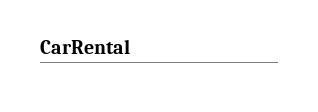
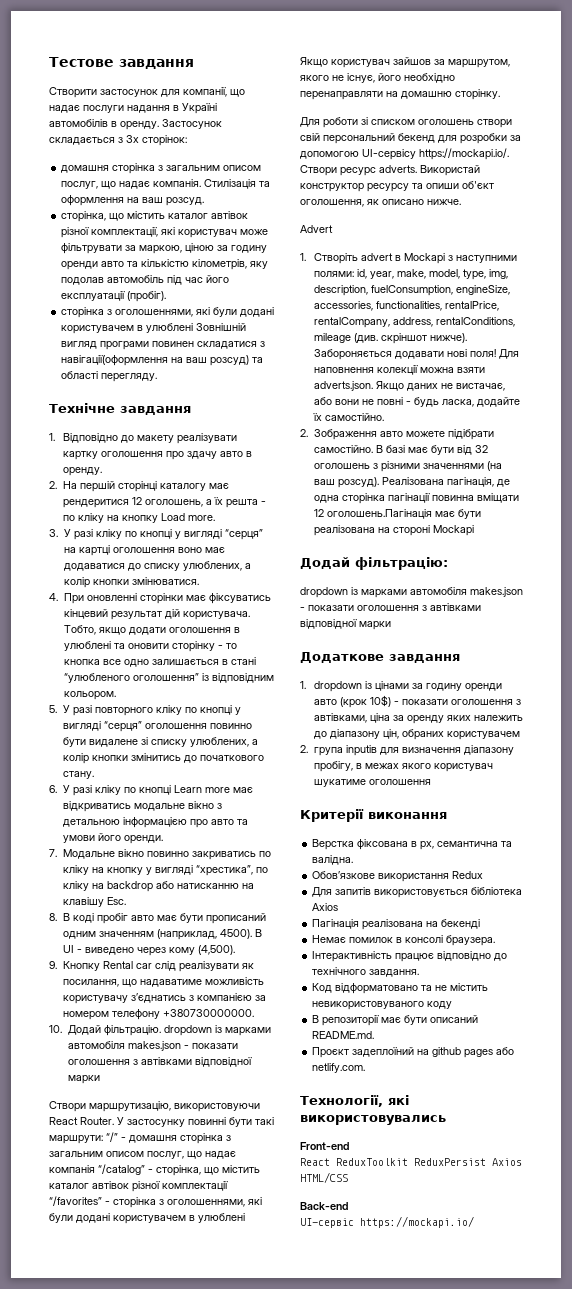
[40,39,130,54] CarRental -> [49,57,194,69] [49,87,245,98] [49,103,217,114] [49,119,222,130] [49,135,187,146] [61,163,262,174] [61,179,271,189] [61,195,205,206] [61,211,249,222] [61,227,269,238] [61,243,268,254] [61,259,269,270] [61,275,230,285] [61,291,167,302] [61,307,275,318] [61,323,247,334] [61,341,266,350] [61,355,264,366] [61,371,158,382] [49,403,191,415] [49,433,238,444] [63,451,253,460] [63,467,103,476] [49,481,230,492] [63,497,267,508] [63,513,216,523] [49,529,263,540] [63,545,225,556] [63,561,251,571] [63,577,199,588] [49,593,271,604] [63,609,250,620] [63,625,240,635] [63,641,237,652] [63,657,256,667] [63,673,274,683] [63,691,116,700] [49,705,242,716] [63,721,253,732] [63,737,259,747] [63,753,265,764] [63,771,95,779] [49,785,254,796] [63,801,223,812] [63,817,249,828] [63,833,164,844] [49,849,272,860] [63,865,269,876] [63,881,255,892] [63,897,127,907] [49,913,267,924] [63,929,263,940] [63,945,236,956] [49,961,255,972] [63,977,265,987] [63,993,267,1004] [63,1009,255,1020] [49,1025,271,1036] [67,1041,238,1051] [67,1057,252,1067] [67,1075,100,1084] [49,1101,260,1112] [49,1117,274,1127] [49,1132,231,1144] [49,1151,236,1159] [49,1164,260,1176] [49,1181,228,1192] [49,1196,262,1208] [49,1213,245,1224] [300,57,510,68] [300,73,455,83] [300,89,500,100] [300,117,512,128] [300,133,521,144] [300,148,509,160] [300,165,480,176] [300,181,494,192] [300,199,461,207] [300,225,333,233] [300,253,518,264] [314,269,509,280] [314,285,511,296] [314,301,500,311] [314,317,516,328] [314,333,468,344] [314,349,520,360] [314,365,486,375] [314,381,506,391] [314,397,521,407] [313,413,385,421] [300,429,495,440] [314,445,489,455] [314,461,503,472] [314,477,511,488] [314,493,520,504] [314,509,482,519] [314,525,475,536] [300,557,448,570] [300,587,523,598] [300,603,481,611] [300,619,391,630] [300,652,460,663] [300,681,503,692] [314,695,522,708] [314,713,524,724] [314,729,521,740] [300,745,515,756] [314,761,494,772] [314,779,432,787] [300,809,447,822] [312,839,513,850] [312,855,354,865] [312,871,484,882] [312,887,523,898] [312,903,339,911] [312,919,481,930] [312,935,496,946] [312,951,508,962] [312,967,420,977] [312,983,489,994] [312,1001,453,1010] [312,1015,479,1026] [312,1031,375,1039] [312,1047,515,1058] [312,1063,366,1073] [300,1095,409,1107] [300,1115,446,1125] [300,1142,349,1150] [300,1158,522,1166] [300,1172,348,1183] [300,1202,348,1210] [300,1216,474,1228] Тестове завдання // Створити застосунок для компанії, що надає послуги надання в Україні автомобілів в оренду. Застосунок складається з 3х сторінок: // домашня сторінка з загальним описом послуг, що надає компанія. Стилізація та оформлення на ваш розсуд. // сторінка, що містить каталог автівок різної комплектації, які користувач може фільтрувати за маркою, ціною за годину оренди авто та кількістю кілометрів, яку подолав автомобіль під час його експлуатації (пробіг). // сторінка з оголошеннями, які були додані користувачем в улюблені Зовнішній вигляд програми повинен складатися з навігації(оформлення на ваш розсуд) та області перегляду. // Технічне завдання // 1. Відповідно до макету реалізувати картку оголошення про здачу авто в оренду. // 2. На першій сторінці каталогу має рендеритися 12 оголошень, а їх решта - по кліку на кнопку Load more. // 3. У разі кліку по кнопці у вигляді “серця” на картці оголошення воно має додаватися до списку улюблених, а колір кнопки змінюватися. // 4. При оновленні сторінки має фіксуватись кінцевий результат дій користувача. Тобто, якщо додати оголошення в улюблені та оновити сторінку - то кнопка все одно залишається в стані “улюбленого оголошення” із відповідним кольором. // 5. У разі повторного кліку по кнопці у вигляді “серця” оголошення повинно бути видалене зі списку улюблених, а колір кнопки змінитись до початкового стану. // 6. У разі кліку по кнопці Learn more має відкриватись модальне вікно з детальною інформацією про авто та умови його оренди. // 7. Модальне вікно повинно закриватись по кліку на кнопку у вигляді “хрестика”, по кліку на backdrop або натисканню на клавішу Esc. // 8. В коді пробіг авто має бути прописаний одним значенням (наприклад, 4500). В UI - виведено через кому (4,500). // 9. Кнопку Rental car слід реалізувати як посилання, що надаватиме можливість користувачу зʼєднатись з компанією за номером телефону +380730000000. // 10. Додай фільтрацію. dropdown із марками автомобіля makes.json - показати оголошення з автівками відповідної марки // Створи маршрутизацію, використовуючи React Router. У застосунку повинні бути такі маршрути: “/” - домашня сторінка з загальним описом послуг, що надає компанія “/catalog” - сторінка, що містить каталог автівок різної комплектації “/favorites” - сторінка з оголошеннями, які були додані користувачем в улюблені Якщо користувач зайшов за маршрутом, якого не існує, його необхідно перенаправляти на домашню сторінку. // Для роботи зі списком оголошень створи свій персональний бекенд для розробки за допомогою UI-сервісу https://mockapi.io/. Створи ресурс adverts. Використай конструктор ресурсу та опиши об'єкт оголошення, як описано нижче. // Advert // 1. Створіть advert в Mockapi з наступними полями: id, year, make, model, type, img, description, fuelConsumption, engineSize, accessories, functionalities, rentalPrice, rentalCompany, address, rentalConditions, mileage (див. скріншот нижче). Забороняється додавати нові поля! Для наповнення колекції можна взяти adverts.json. Якщо даних не вистачає, або вони не повні - будь ласка, додайте їх самостійно. // 2. Зображення авто можете підібрати самостійно. В базі має бути від 32 оголошень з різними значеннями (на ваш розсуд). Реалізована пагінація, де одна сторінка пагінації повинна вміщати 12 оголошень.Пагінація має бути реалізована на стороні Mockapi // Додай фільтрацію: // dropdown із марками автомобіля makes.json - показати оголошення з автівками відповідної марки // Додаткове завдання // 1. dropdown із цінами за годину оренди авто (крок 10$) - показати оголошення з автівками, ціна за оренду яких належить до діапазону цін, обраних користувачем // 2. група inputів для визначення діапазону пробігу, в межах якого користувач шукатиме оголошення // Критерії виконання // Верстка фіксована в рх, семантична та валідна. // Обов’язкове використання Redux // Для запитів використовується бібліотека Axios // Пагінація реалізована на бекенді // Немає помилок в консолі браузера. // Інтерактивність працює відповідно до технічного завдання. // Код відформатовано та не містить невикористовуваного коду // В репозиторії має бути описаний README.md. // Проєкт задеплоїний на github pages або netlify.com. // Технології, які використовувались // Front-end // React ReduxToolkit ReduxPersist Axios HTML/CSS // Back-end // UI-сервіс https://mockapi.io/

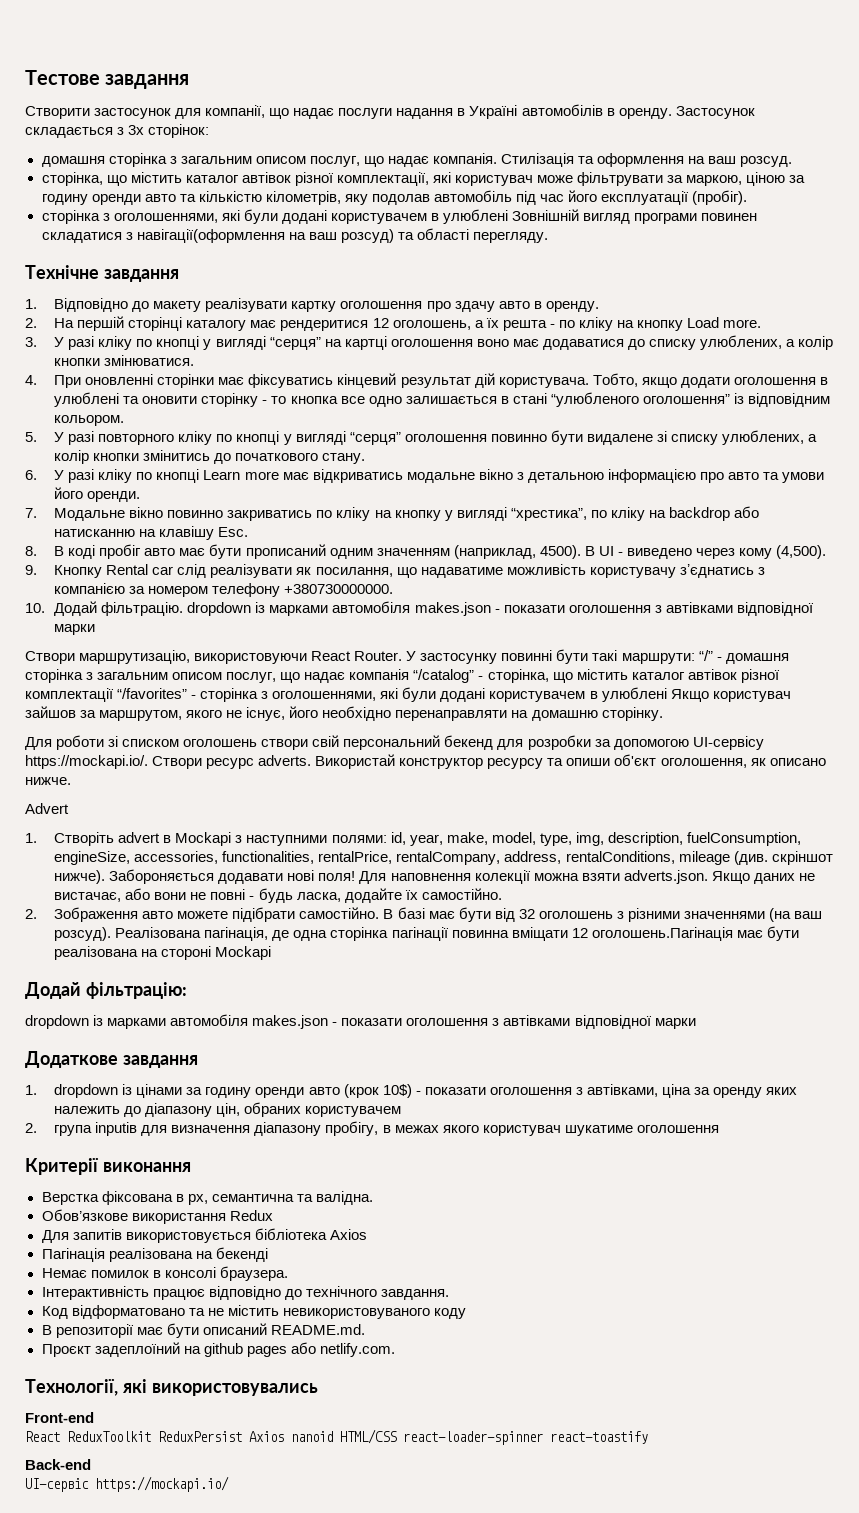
(522, 1162) none -> [291,1431,333,1442] nanoid
(348, 1177) none -> [403,1431,648,1445] react-loader-spinner react-toastify

